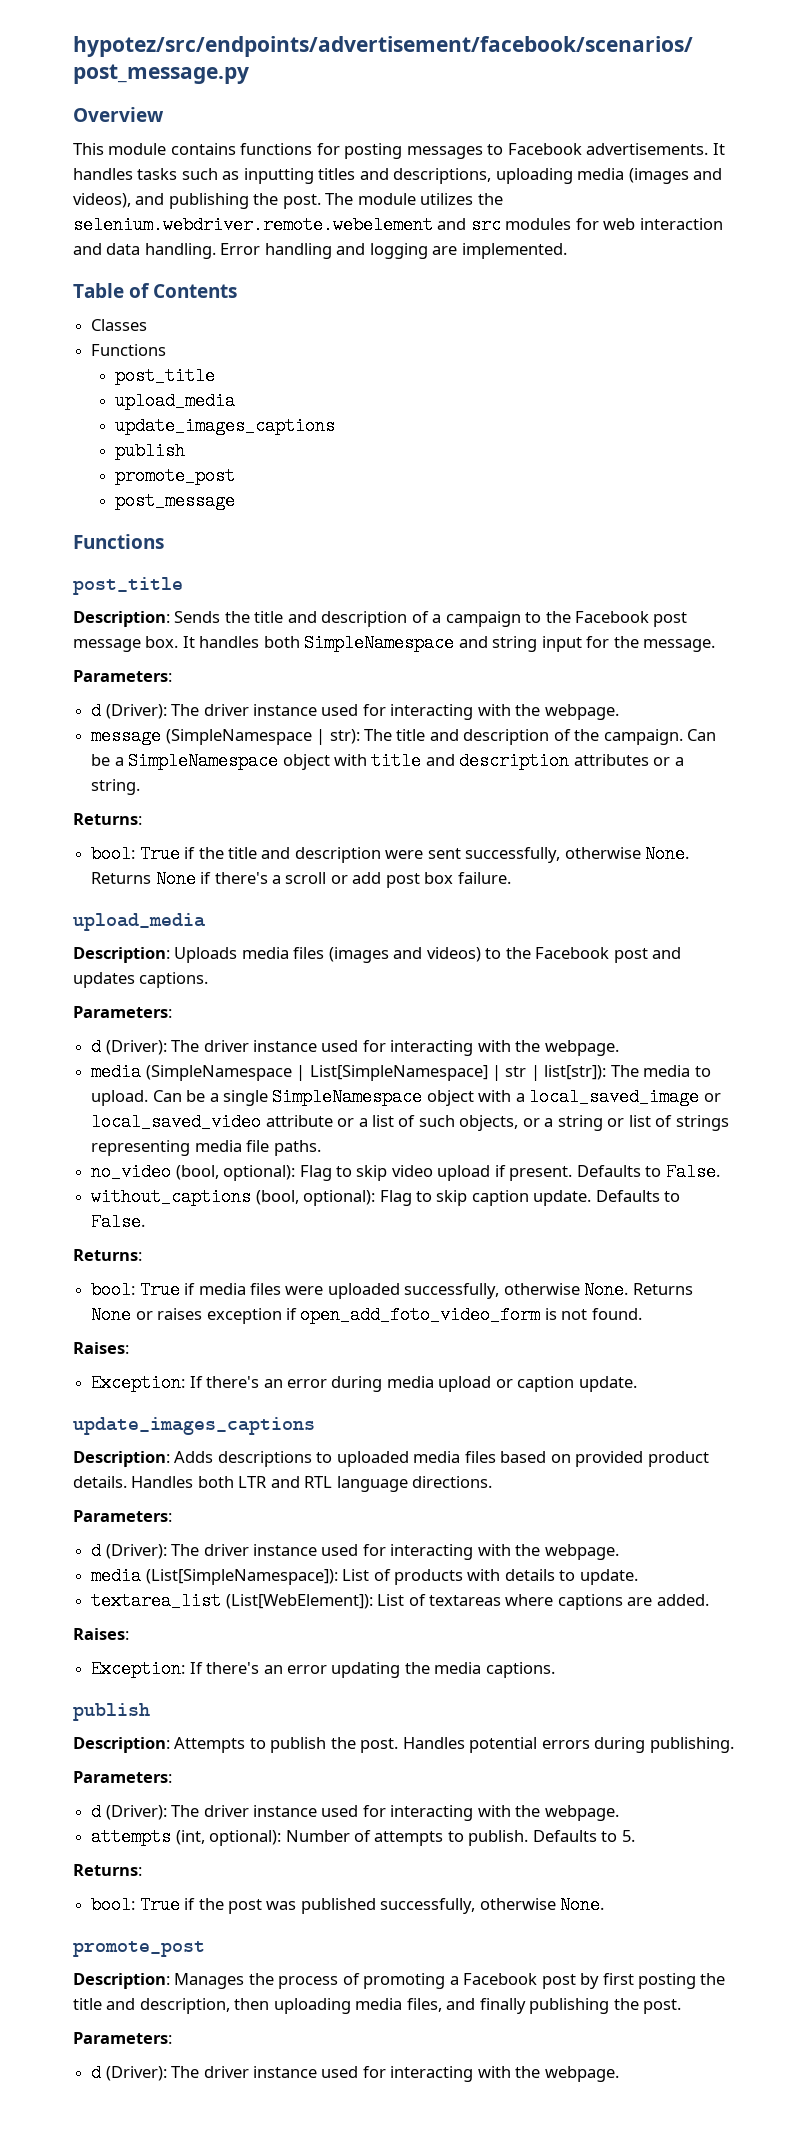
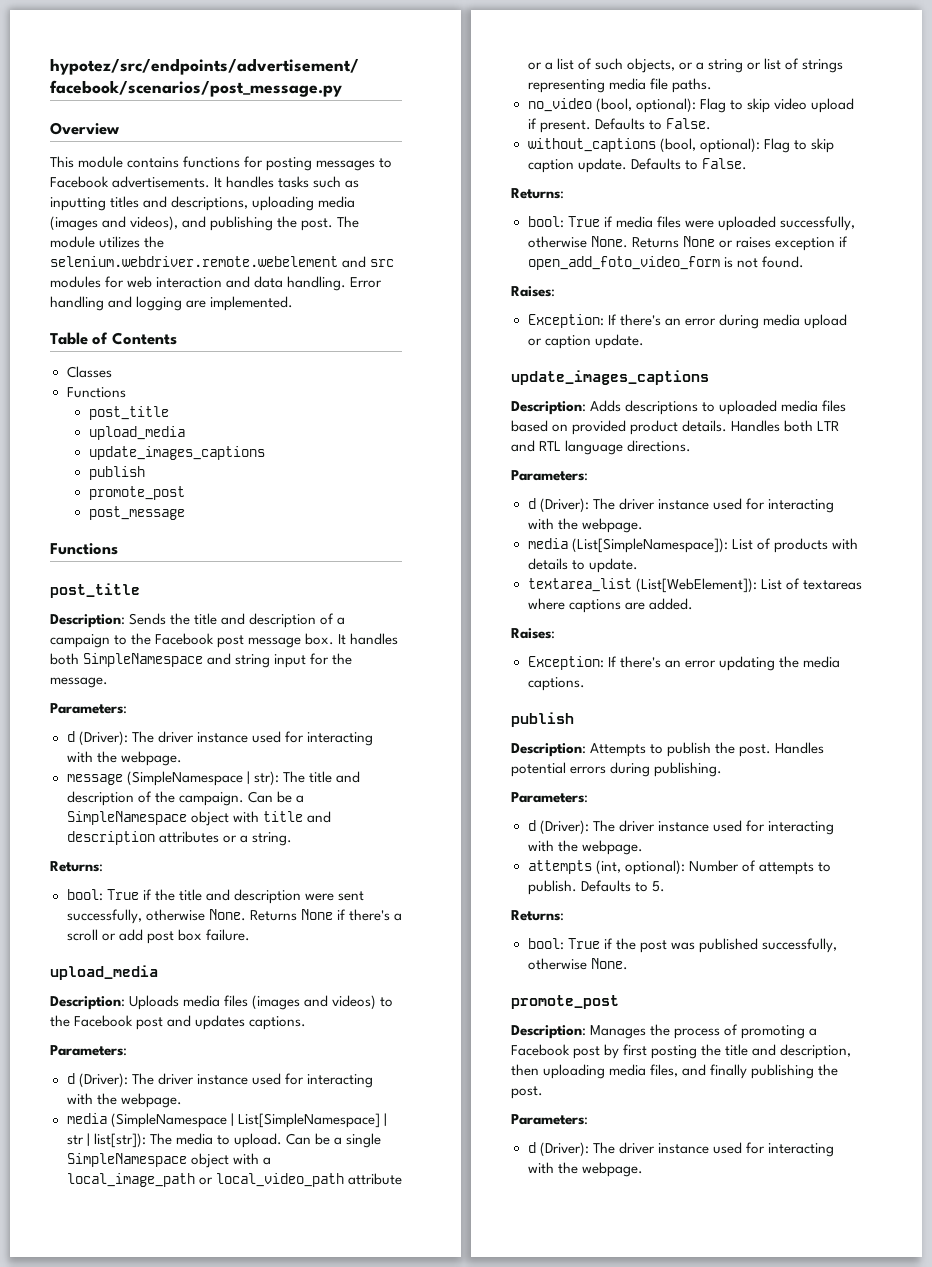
[529,1088,721,1106] [91,1113,262,1131] local_saved_image or local_saved_video -> [66,1173,344,1187] local_image_path or local_video_path

